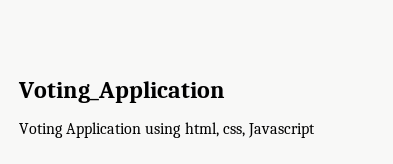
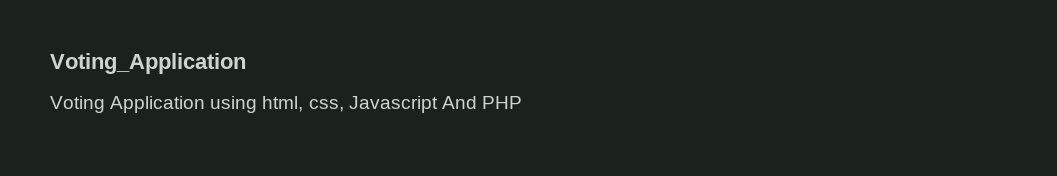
(315, 130) none -> [441,96,522,109] And PHP

